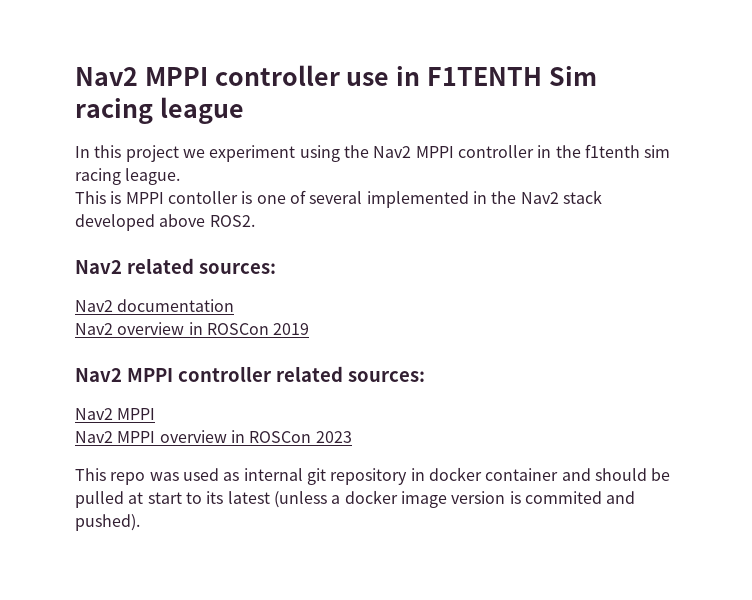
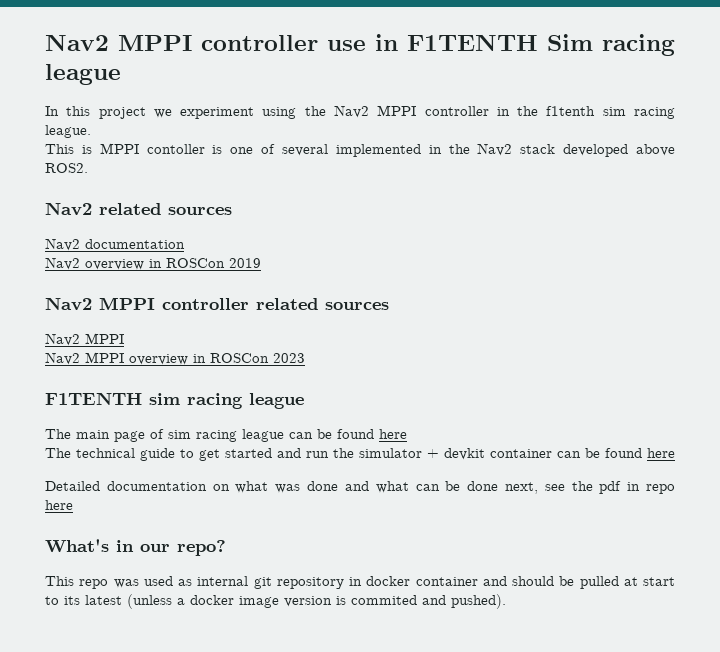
[198,263,276,274] sources: -> [168,207,232,215] sources
[347,371,425,382] sources: -> [325,302,389,310] sources
(352, 437) none -> [45,392,304,409] [45,429,407,442] [45,448,675,461] [45,481,675,494] [45,500,73,510] [45,539,226,556] // F1TENTH sim racing league // The main page of sim racing league can be found here // The technical guide to get started and run the simulator + devkit container can be found here // Detailed documentation on what was done and what can be done next, see the pdf in repo here // What's in our repo?

